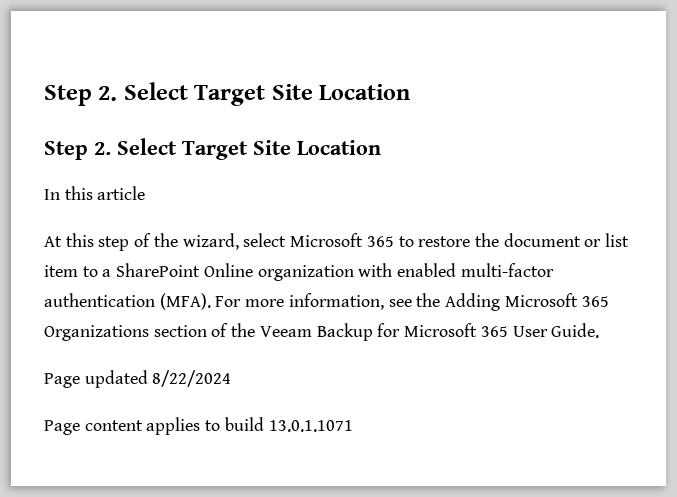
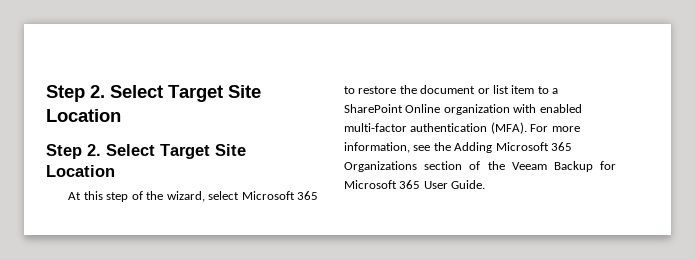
[44,186,146,200] // In this article -> (115, 171) none
[44,370,232,388] [44,417,353,435] // Page updated 8/22/2024 // Page content applies to build 13.0.1.1071 -> (486, 184) none

